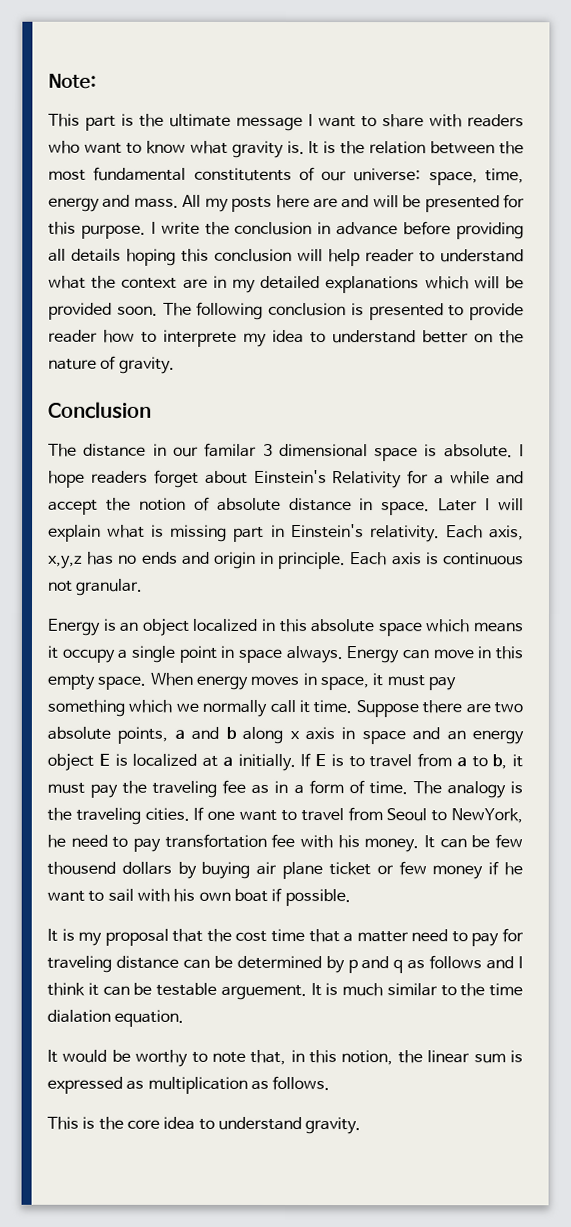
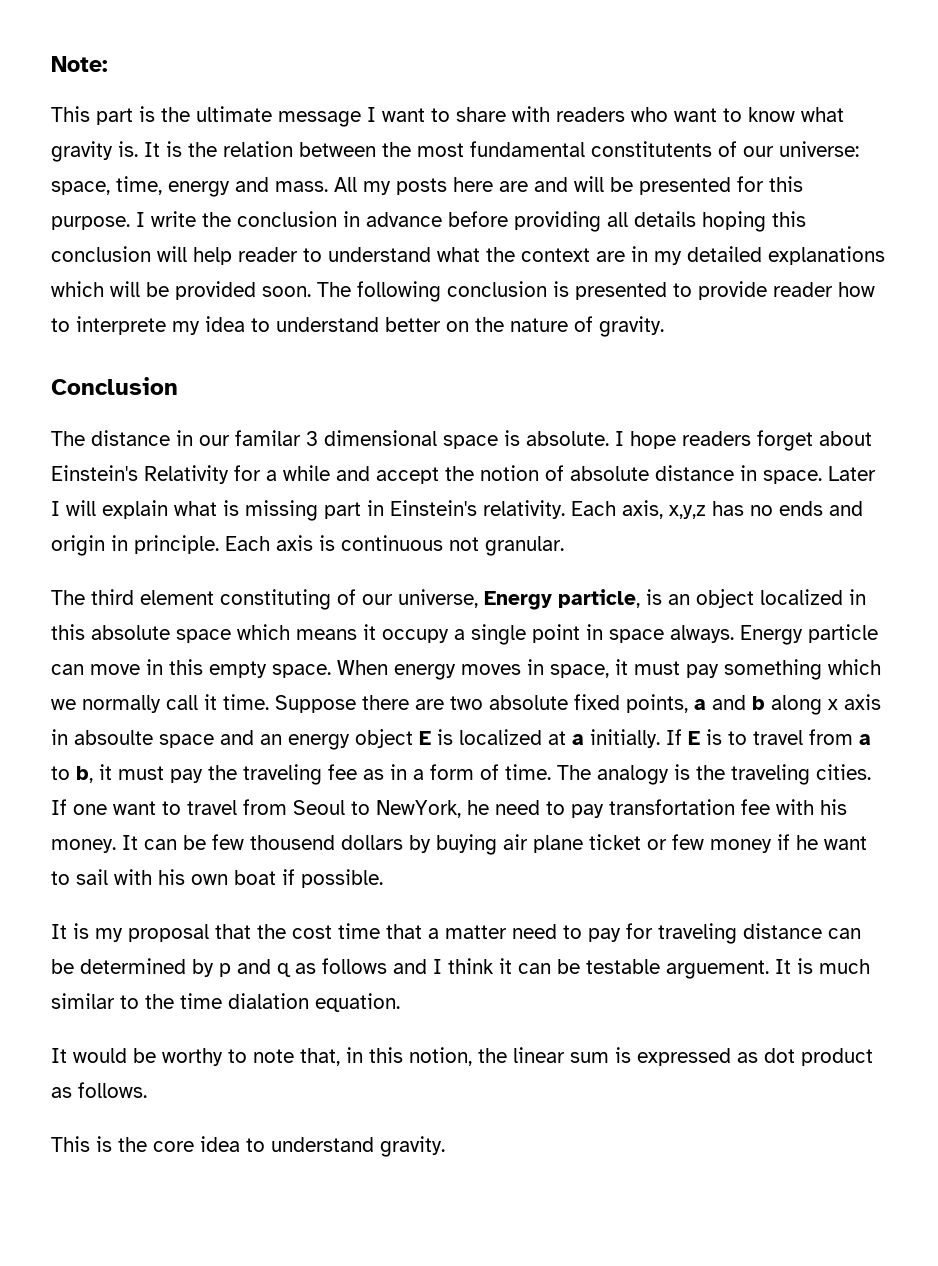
[47,618,100,636] Energy -> [51,589,640,610] The third element constituting of our universe, Energy particle,
(400, 655) none -> [808,624,878,643] particle
(111, 733) none -> [574,694,620,710] fixed
(356, 733) none -> [74,730,153,745] absoulte
[147,1076,248,1094] multiplication -> [764,1048,873,1066] dot product

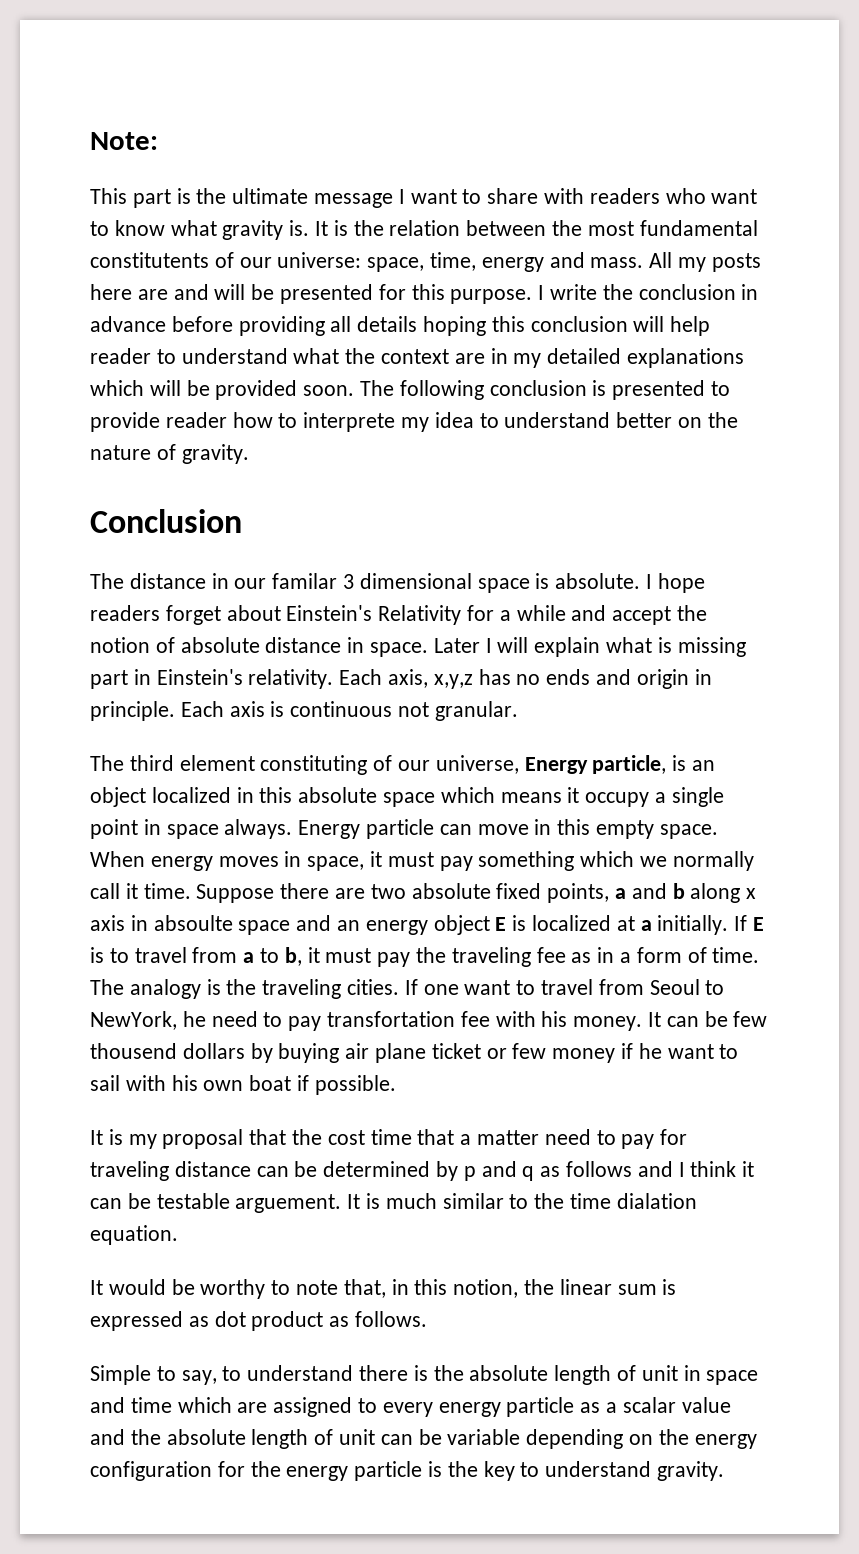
[51,1136,240,1152] This is the core idea -> [90,1365,759,1385] [90,1397,731,1417] [90,1429,757,1449] [90,1461,515,1481] Simple to say, to understand there is the absolute length of unit in space and time which are assigned to every energy particle as a scalar value and the absolute length of unit can be variable depending on the energy configuration for the energy particle is the key

